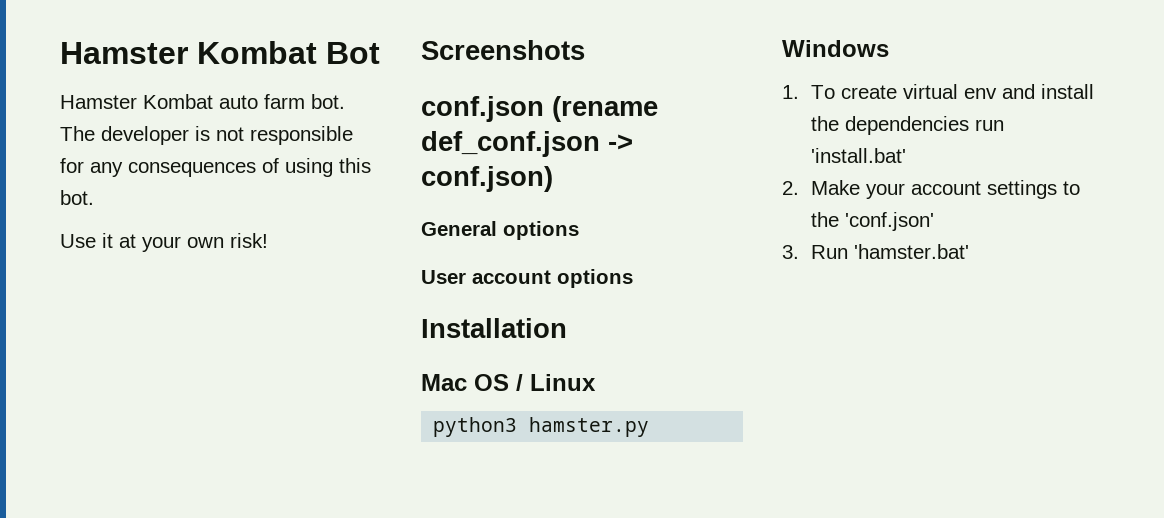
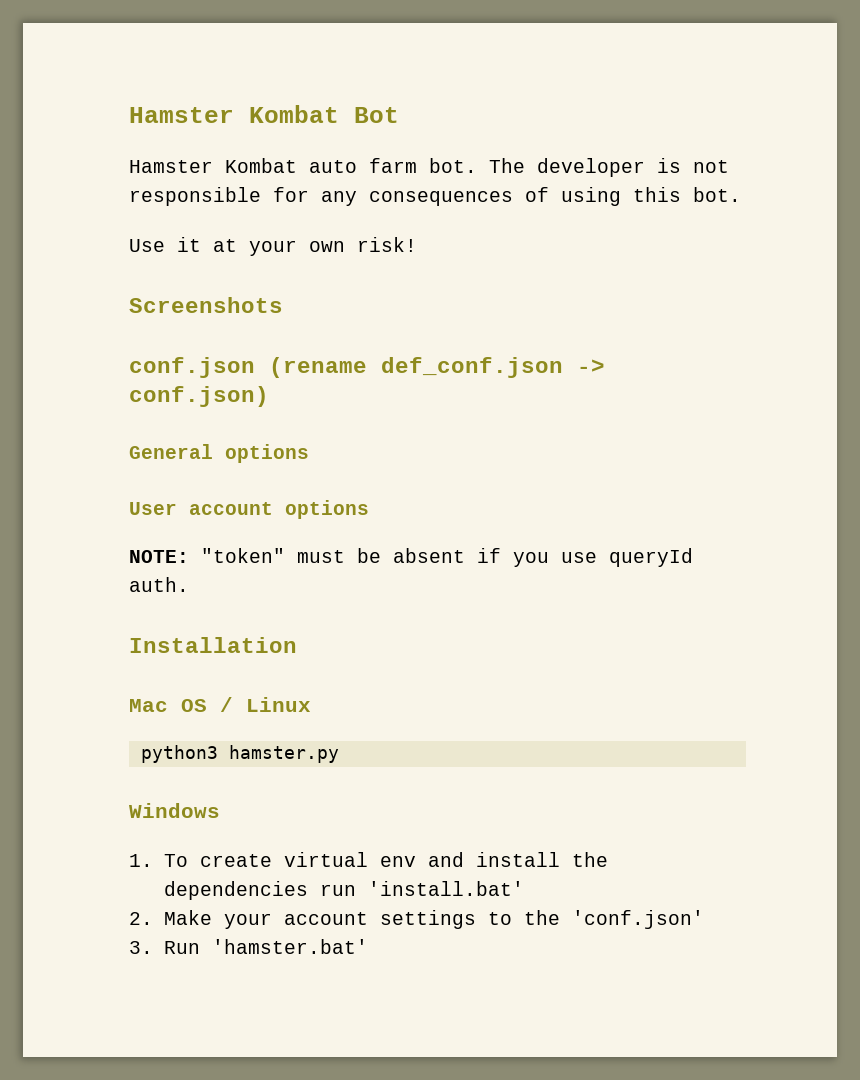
(633, 278) none -> [129,548,693,567] [129,577,189,592] // NOTE: "token" must be absent if you use queryId auth.

